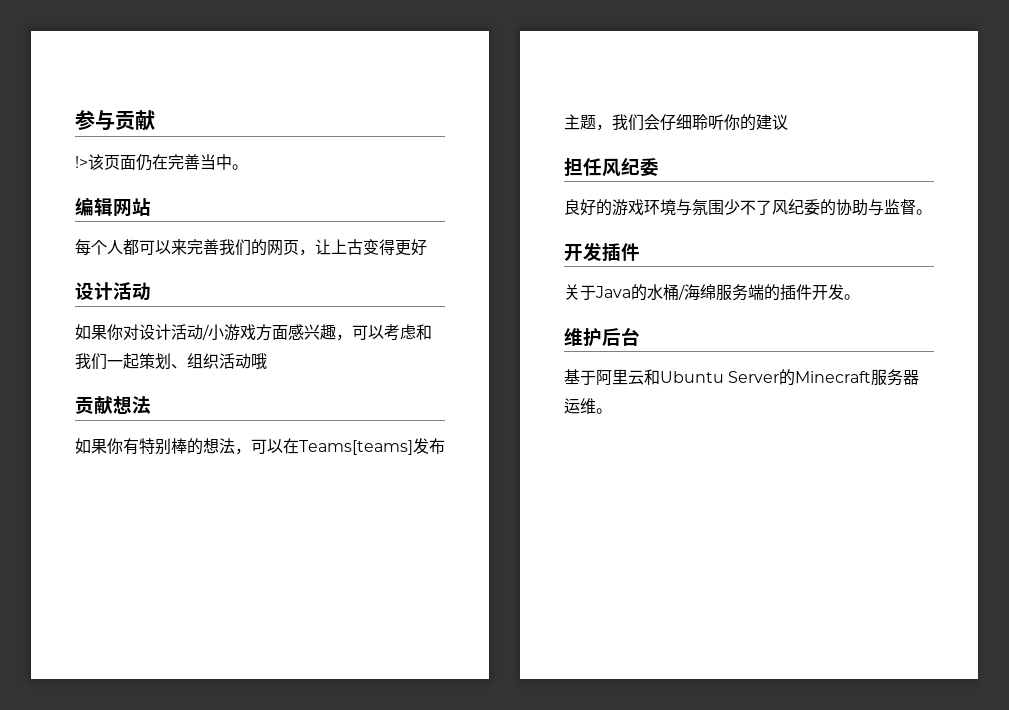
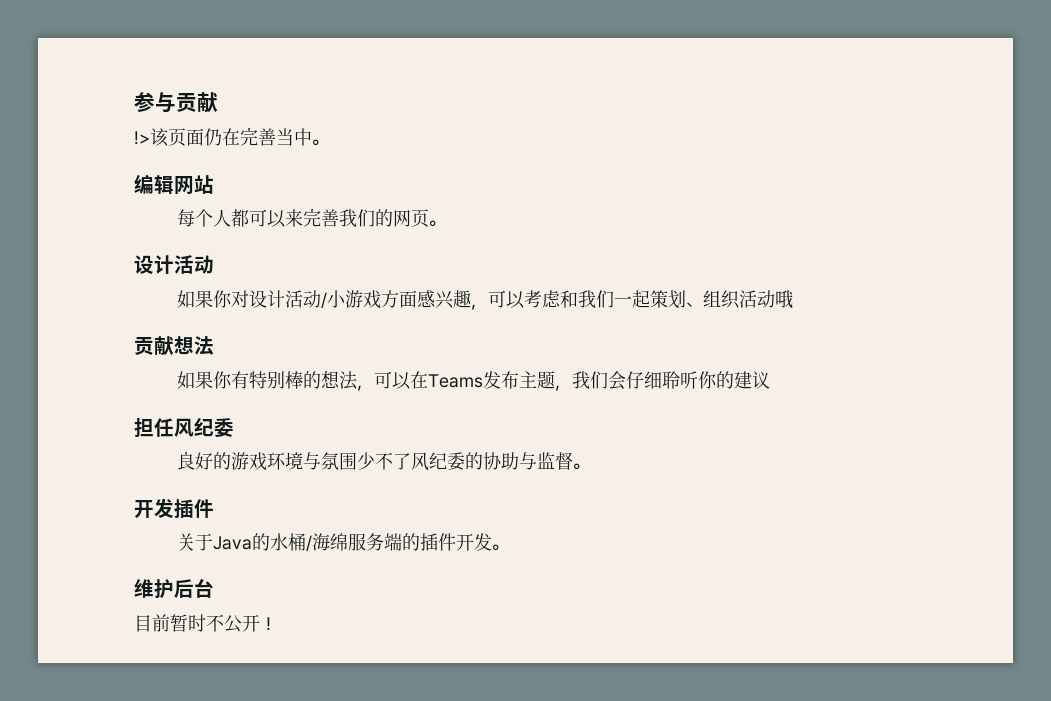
[299,239,427,256] ，让上古变得更好 -> [428,220,446,227] 。
[299,440,413,455] Teams[teams] -> [427,374,483,388] Teams
[564,369,920,386] [564,398,612,414] 基于阿里云和Ubuntu Server的Minecraft服务器运维。 -> [134,614,277,633] 目前暂时不公开！

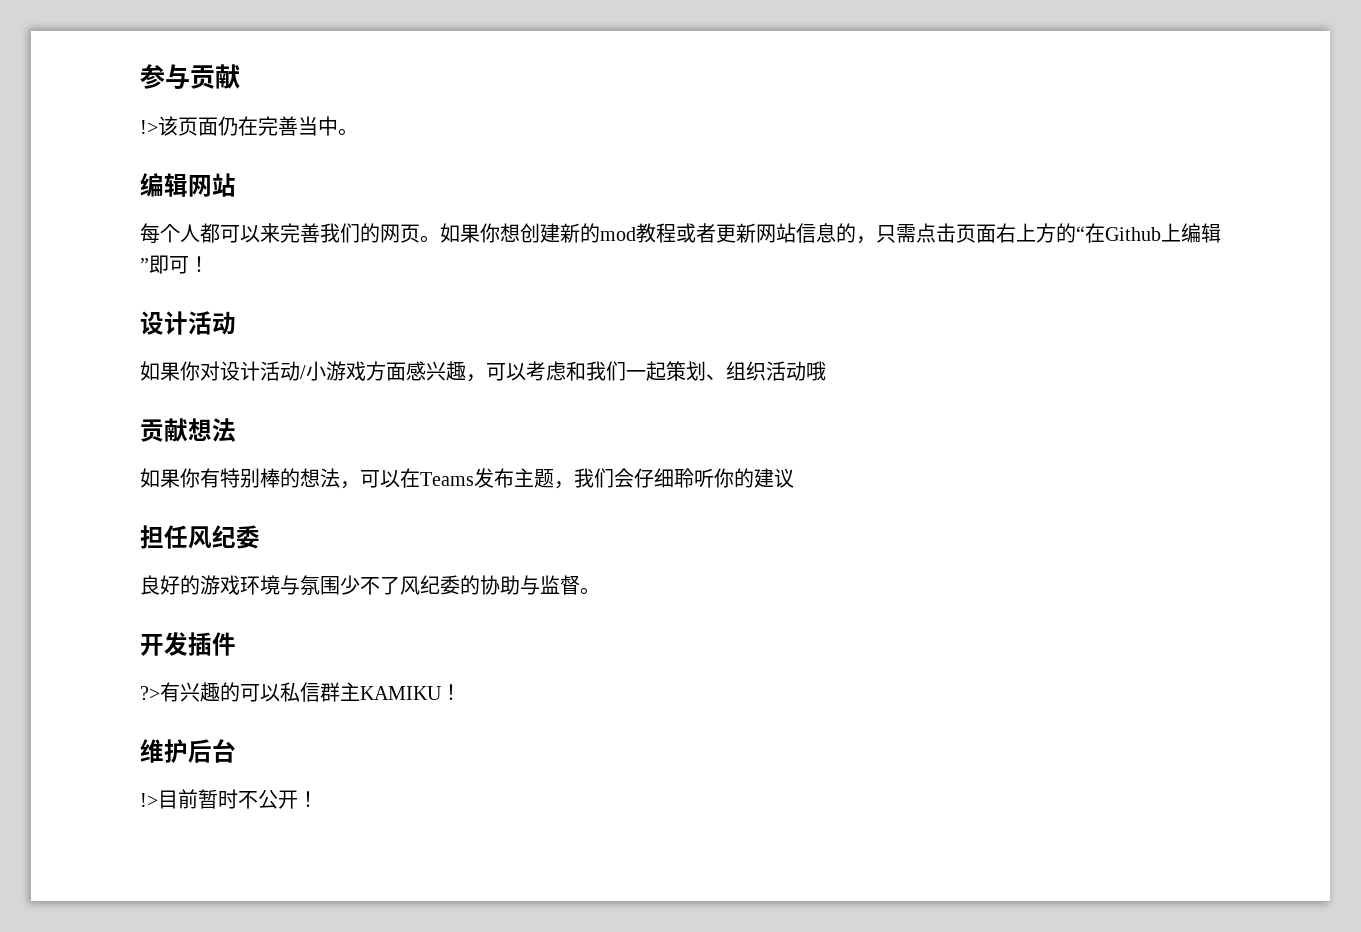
(446, 223) none -> [440,223,1221,244] [140,255,209,274] 如果你想创建新的mod教程或者更新网站信息的，只需点击页面右上方的“在Github上编辑”即可！
[176,533,509,551] 关于Java的水桶/海绵服务端的插件开发。 -> [140,682,461,702] ?>有兴趣的可以私信群主KAMIKU！
(214, 588) none -> [140,793,158,807] !>

